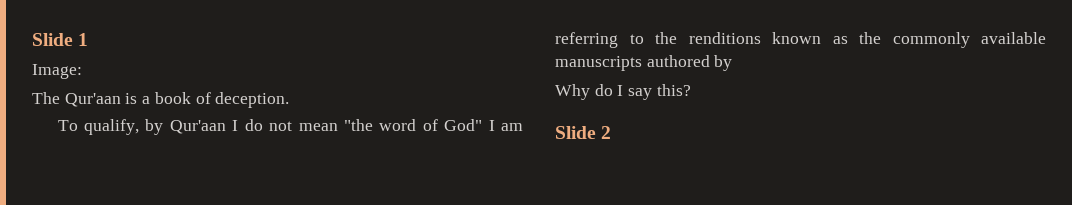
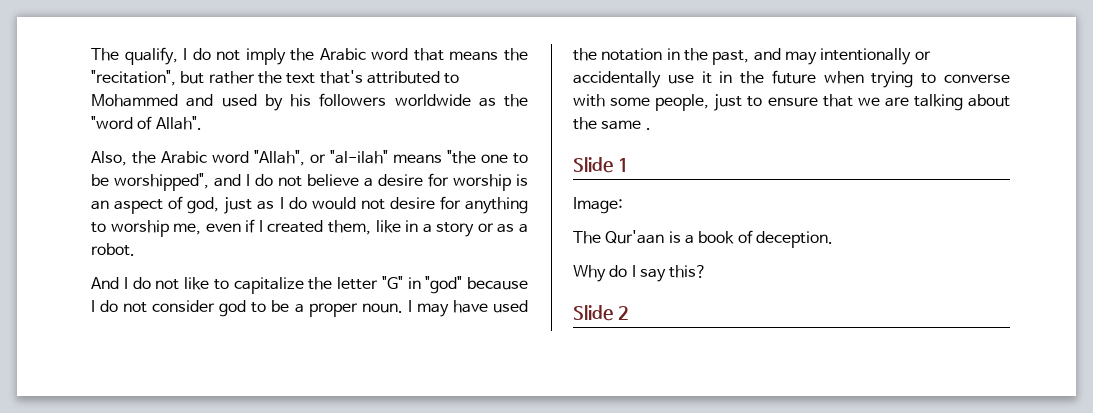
(32, 39) none -> [91,47,529,65] [91,70,460,86] [91,93,528,111] [91,116,202,130] [91,150,528,166] [91,173,528,191] [91,196,528,214] [91,219,528,237] [91,243,135,256] [91,276,528,294] [91,300,528,317] [573,48,931,65] [573,70,1010,88] [573,94,1010,111] [573,117,651,130] The qualify, I do not imply the Arabic word that means the "recitation", but rather the text that's attributed to Mohammed and used by his followers worldwide as the "word of Allah". // Also, the Arabic word "Allah", or "al-ilah" means "the one to be worshipped", and I do not believe a desire for worship is an aspect of god, just as I do would not desire for anything to worship me, even if I created them, like in a story or as a robot. // And I do not like to capitalize the letter "G" in "god" because I do not consider god to be a proper noun. I may have used the notation in the past, and may intentionally or accidentally use it in the future when trying to converse with some people, just to ensure that we are talking about the same . //
[57,119,524,135] [555,32,1046,48] [555,55,733,71] // To qualify, by Qur'aan I do not mean "the word of God" I am referring to the renditions known as the commonly available manuscripts authored by -> (833, 239) none

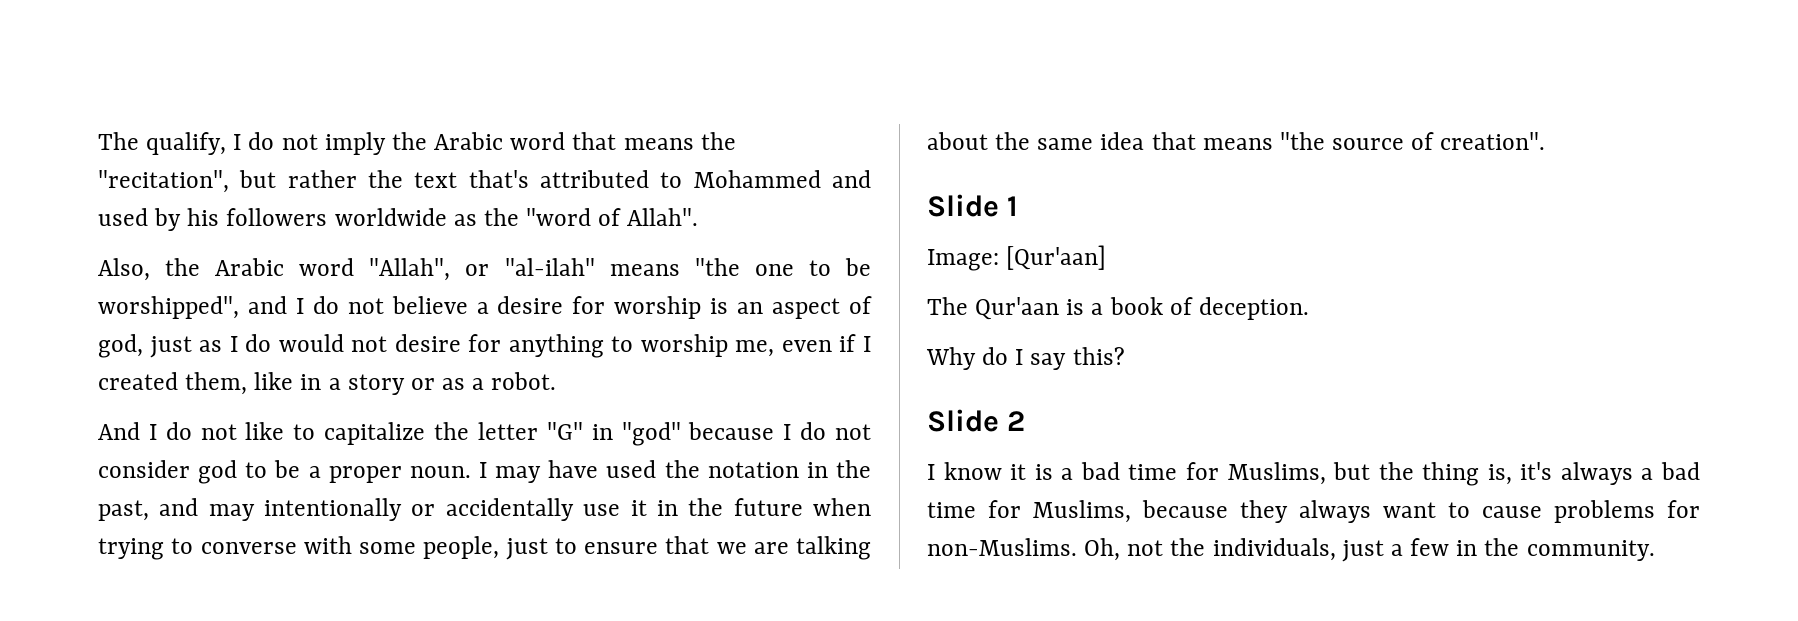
[645,128,651,130] . -> [1100,132,1546,150] idea that means "the source of creation".
(623, 205) none -> [1006,245,1107,270] [Qur'aan]
(629, 313) none -> [927,462,1700,486] [927,500,1700,523] [927,538,1655,562] // I know it is a bad time for Muslims, but the thing is, it's always a bad time for Muslims, because they always want to cause problems for non-Muslims. Oh, not the individuals, just a few in the community.

